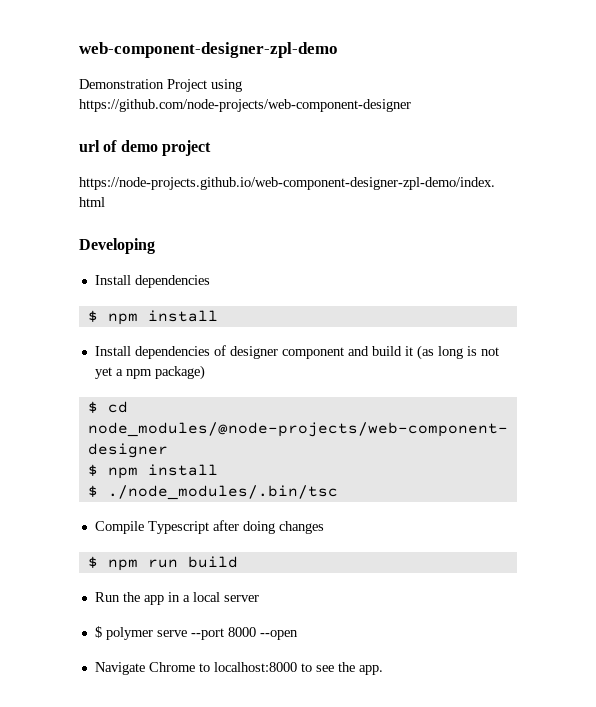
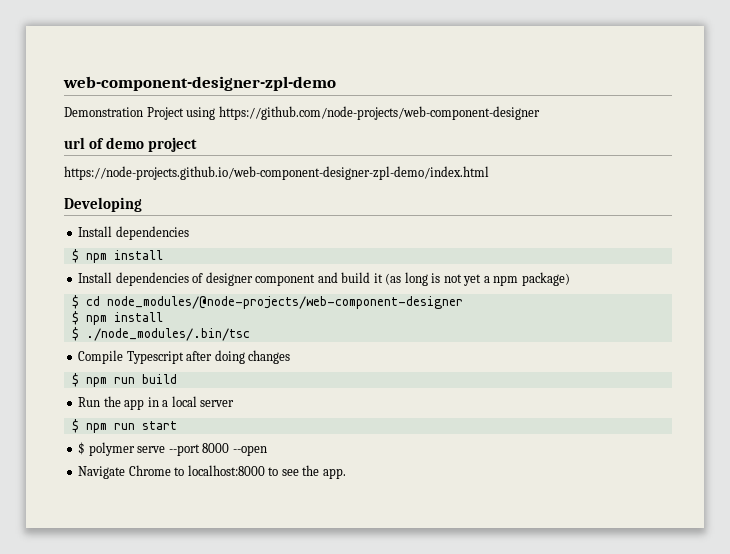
(259, 598) none -> [71,419,177,433] // $ npm run start

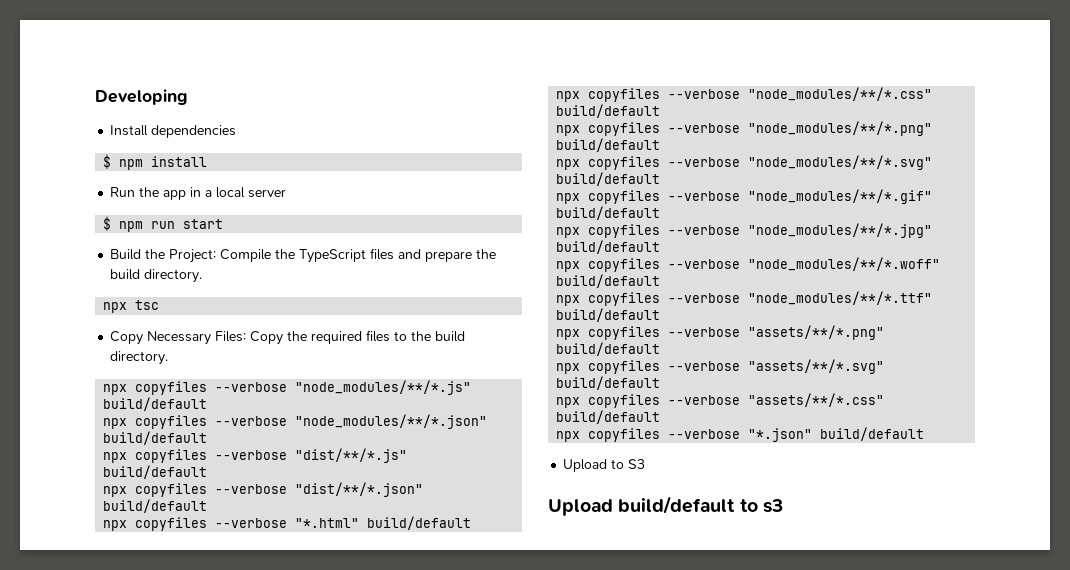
[63,76,336,91] [64,106,540,120] [64,137,198,152] [64,166,489,180] web-component-designer-zpl-demo // Demonstration Project using https://github.com/node-projects/web-component-designer // url of demo project // https://node-projects.github.io/web-component-designer-zpl-demo/index.html // -> (95, 97) none
[78,272,570,286] [71,295,463,309] [71,311,163,325] [71,327,250,341] [78,350,291,364] [71,373,177,387] // Install dependencies of designer component and build it (as long is not yet a npm package) // $ cd node_modules/@node-projects/web-component-designer // $ npm install // $ ./node_modules/.bin/tsc // Compile Typescript after doing changes // $ npm run build -> (208, 161) none
[78,442,267,456] [78,465,346,479] $ polymer serve --port 8000 --open // Navigate Chrome to localhost:8000 to see the app. -> [110,248,497,263] [110,269,203,283] [103,300,160,313] [110,330,466,345] [110,351,169,365] [103,380,472,395] [103,397,208,411] [103,414,488,429] [103,431,208,445] [103,448,408,463] [103,465,208,479] [103,482,424,497] [103,499,208,513] [103,516,472,531] [556,87,933,102] [556,104,661,118] [556,121,933,136] [556,138,661,152] [556,155,933,170] [556,172,661,186] [556,189,933,204] [556,206,661,220] [556,223,933,238] [556,240,661,254] [556,257,941,272] [556,274,661,288] [556,291,933,306] [556,308,661,322] [556,325,885,340] [556,342,661,356] [556,359,885,374] [556,376,661,390] [556,393,885,408] [556,410,661,424] [556,427,925,442] [563,459,646,472] [548,496,783,516] Build the Project: Compile the TypeScript files and prepare the build directory. // npx tsc // Copy Necessary Files: Copy the required files to the build directory. // npx copyfiles --verbose "node_modules/**/*.js" build/default // npx copyfiles --verbose "node_modules/**/*.json" build/default // npx copyfiles --verbose "dist/**/*.js" build/default // npx copyfiles --verbose "dist/**/*.json" build/default // npx copyfiles --verbose "*.html" build/default // npx copyfiles --verbose "node_modules/**/*.css" build/default // npx copyfiles --verbose "node_modules/**/*.png" build/default // npx copyfiles --verbose "node_modules/**/*.svg" build/default // npx copyfiles --verbose "node_modules/**/*.gif" build/default // npx copyfiles --verbose "node_modules/**/*.jpg" build/default // npx copyfiles --verbose "node_modules/**/*.woff" build/default // npx copyfiles --verbose "node_modules/**/*.ttf" build/default // npx copyfiles --verbose "assets/**/*.png" build/default // npx copyfiles --verbose "assets/**/*.svg" build/default // npx copyfiles --verbose "assets/**/*.css" build/default // npx copyfiles --verbose "*.json" build/default // Upload to S3 // Upload build/default to s3

